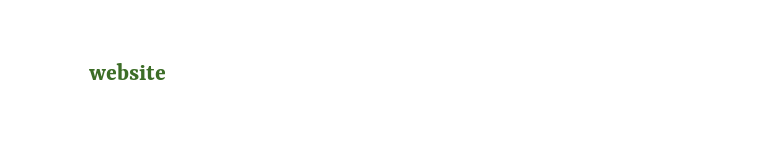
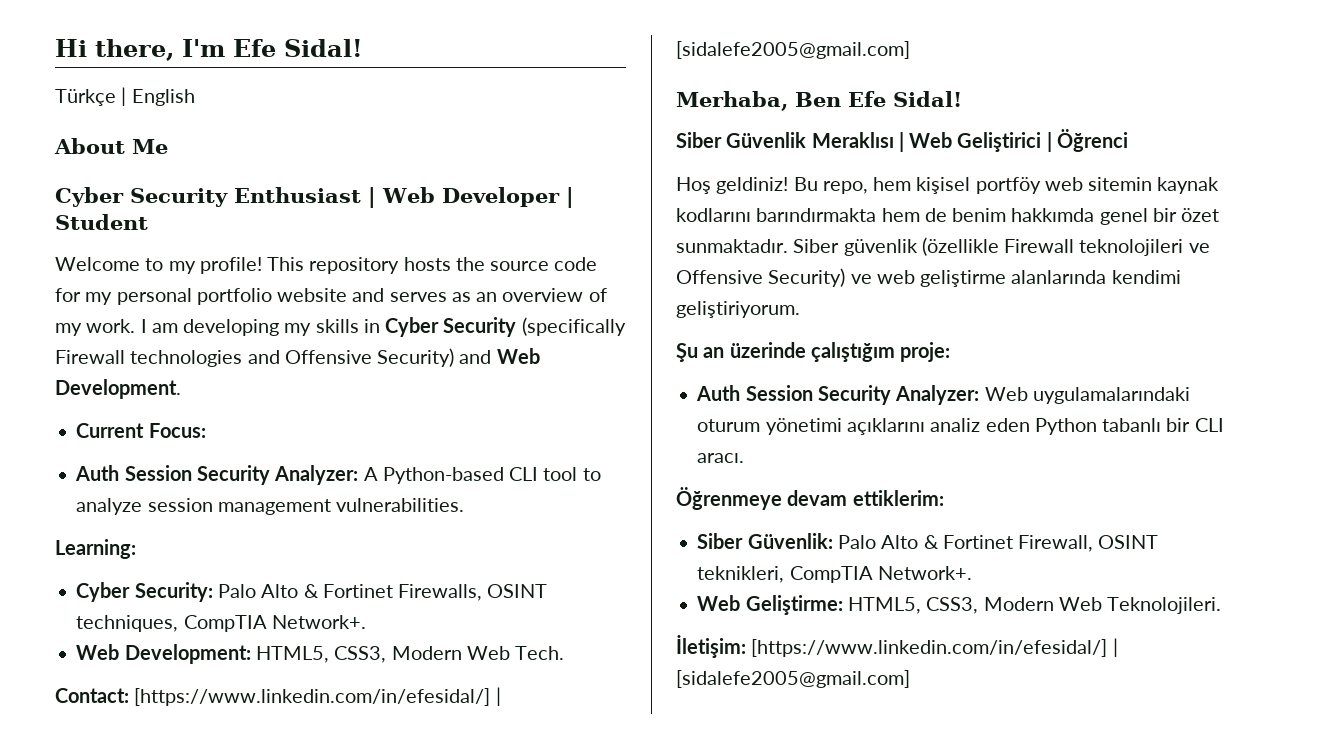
[89,63,166,80] website -> [55,39,363,61] [55,87,195,106] [54,138,168,154] [55,187,574,208] [55,214,148,230] [55,257,598,274] [55,288,607,305] [55,317,626,337] [55,348,540,367] [55,379,181,399] [76,423,206,438] [75,465,601,485] [76,498,465,515] [55,539,136,559] [76,582,548,602] [76,615,366,632] [76,644,565,664] [55,687,501,706] [676,41,910,59] [676,91,962,111] [676,129,1128,152] [676,177,1220,194] [676,208,1220,225] [676,237,1210,256] [676,268,1181,287] [676,301,800,318] [676,342,951,362] [696,385,1190,405] [697,418,1224,435] [697,453,745,463] [676,487,944,510] [697,533,1159,552] [697,566,972,583] [697,595,1222,615] [676,635,1118,658] [676,670,910,688] Hi there, I'm Efe Sidal! // Türkçe | English // About Me // Cyber Security Enthusiast | Web Developer | Student // Welcome to my profile! This repository hosts the source code for my personal portfolio website and serves as an overview of my work. I am developing my skills in Cyber Security (specifically Firewall technologies and Offensive Security) and Web Development. // Current Focus: // Auth Session Security Analyzer: A Python-based CLI tool to analyze session management vulnerabilities. // Learning: // Cyber Security: Palo Alto & Fortinet Firewalls, OSINT techniques, CompTIA Network+. // Web Development: HTML5, CSS3, Modern Web Tech. // Contact: [https://www.linkedin.com/in/efesidal/] | [sidalefe2005@gmail.com] // Merhaba, Ben Efe Sidal! // Siber Güvenlik Meraklısı | Web Geliştirici | Öğrenci // Hoş geldiniz! Bu repo, hem kişisel portföy web sitemin kaynak kodlarını barındırmakta hem de benim hakkımda genel bir özet sunmaktadır. Siber güvenlik (özellikle Firewall teknolojileri ve Offensive Security) ve web geliştirme alanlarında kendimi geliştiriyorum. // Şu an üzerinde çalıştığım proje: // Auth Session Security Analyzer: Web uygulamalarındaki oturum yönetimi açıklarını analiz eden Python tabanlı bir CLI aracı. // Öğrenmeye devam ettiklerim: // Siber Güvenlik: Palo Alto & Fortinet Firewall, OSINT teknikleri, CompTIA Network+. // Web Geliştirme: HTML5, CSS3, Modern Web Teknolojileri. // İletişim: [https://www.linkedin.com/in/efesidal/] | [sidalefe2005@gmail.com]

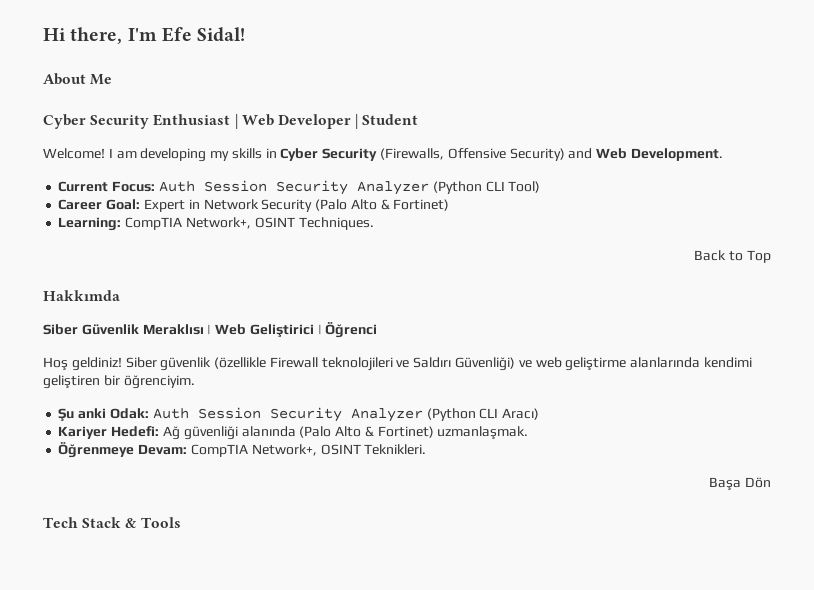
[55,87,195,106] // Türkçe | English -> (246, 34) none
[55,257,598,274] [55,288,607,305] [55,319,136,336] Welcome to my profile! This repository hosts the source code for my personal portfolio website and serves as an overview of my work. -> [43,148,105,159] Welcome!
[521,317,626,336] [55,350,280,367] (specifically Firewall technologies and -> [380,148,445,160] (Firewalls,
[75,465,601,485] [76,498,465,515] [55,539,136,559] [76,582,548,602] [76,615,366,632] [76,644,565,664] [55,687,501,706] [676,41,910,59] [676,91,962,111] // Auth Session Security Analyzer: A Python-based CLI tool to analyze session management vulnerabilities. // Learning: // Cyber Security: Palo Alto & Fortinet Firewalls, OSINT techniques, CompTIA Network+. // Web Development: HTML5, CSS3, Modern Web Tech. // Contact: [https://www.linkedin.com/in/efesidal/] | [sidalefe2005@gmail.com] // Merhaba, Ben Efe Sidal! -> [158,180,541,195] [58,199,450,212] [58,217,374,231] [694,250,771,263] [43,290,120,301] Auth Session Security Analyzer (Python CLI Tool) // Career Goal: Expert in Network Security (Palo Alto & Fortinet) // Learning: CompTIA Network+, OSINT Techniques. // Back to Top // Hakkımda
[793,177,1220,194] [676,208,1220,225] [676,239,788,253] Bu repo, hem kişisel portföy web sitemin kaynak kodlarını barındırmakta hem de benim hakkımda genel bir özet sunmaktadır. -> (122, 364) none
[676,268,846,287] Offensive Security) -> [413,357,516,371] Saldırı Güvenliği)
[676,301,800,318] [676,342,951,362] [696,385,1190,405] [697,418,1224,435] [697,453,745,463] [676,487,944,510] [697,533,1159,552] [697,566,972,583] [697,595,1222,615] [676,635,1118,658] [676,670,910,688] geliştiriyorum. // Şu an üzerinde çalıştığım proje: // Auth Session Security Analyzer: Web uygulamalarındaki oturum yönetimi açıklarını analiz eden Python tabanlı bir CLI aracı. // Öğrenmeye devam ettiklerim: // Siber Güvenlik: Palo Alto & Fortinet Firewall, OSINT teknikleri, CompTIA Network+. // Web Geliştirme: HTML5, CSS3, Modern Web Teknolojileri. // İletişim: [https://www.linkedin.com/in/efesidal/] | [sidalefe2005@gmail.com] -> [43,375,195,389] [58,407,540,422] [58,426,529,440] [58,442,427,458] [709,477,771,491] [43,517,181,528] geliştiren bir öğrenciyim. // Şu anki Odak: Auth Session Security Analyzer (Python CLI Aracı) // Kariyer Hedefi: Ağ güvenliği alanında (Palo Alto & Fortinet) uzmanlaşmak. // Öğrenmeye Devam: CompTIA Network+, OSINT Teknikleri. // Başa Dön // Tech Stack & Tools

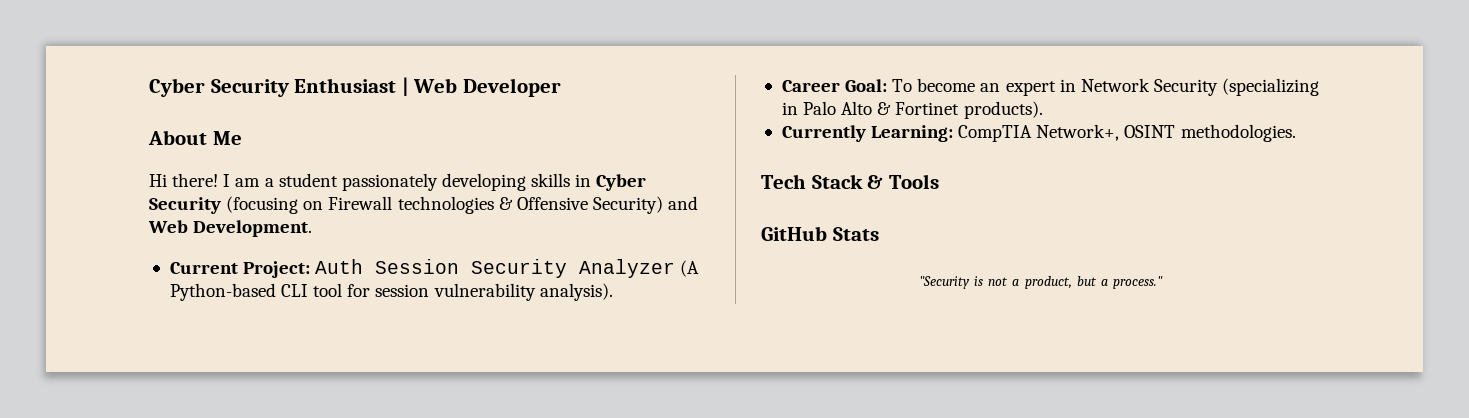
[43,27,246,44] [43,73,113,85] Hi there, I'm Efe Sidal! // About Me // -> (149, 87) none
[355,114,419,129] [43,148,445,162] | Student // Welcome! I am developing my skills in Cyber Security (Firewalls, -> [148,130,242,145] [149,173,647,191] [149,196,513,214] // About Me // Hi there! I am a student passionately developing skills in Cyber Security (focusing on Firewall technologies &
[112,180,541,195] [58,199,450,212] [58,217,374,231] [694,250,771,263] [43,290,120,301] [43,322,378,338] [43,357,752,371] [43,375,195,389] [58,407,540,422] [58,426,529,440] [58,442,427,458] [709,477,771,491] [43,517,181,528] Focus: Auth Session Security Analyzer (Python CLI Tool) // Career Goal: Expert in Network Security (Palo Alto & Fortinet) // Learning: CompTIA Network+, OSINT Techniques. // Back to Top // Hakkımda // Siber Güvenlik Meraklısı | Web Geliştirici | Öğrenci // Hoş geldiniz! Siber güvenlik (özellikle Firewall teknolojileri ve Saldırı Güvenliği) ve web geliştirme alanlarında kendimi geliştiren bir öğrenciyim. // Şu anki Odak: Auth Session Security Analyzer (Python CLI Aracı) // Kariyer Hedefi: Ağ güvenliği alanında (Palo Alto & Fortinet) uzmanlaşmak. // Öğrenmeye Devam: CompTIA Network+, OSINT Teknikleri. // Başa Dön // Tech Stack & Tools -> [243,259,700,278] [169,283,613,301] [781,78,1320,96] [781,101,1043,119] [781,124,1296,142] [761,174,939,189] [761,226,879,241] [919,276,1163,289] Project: Auth Session Security Analyzer (A Python-based CLI tool for session vulnerability analysis). // Career Goal: To become an expert in Network Security (specializing in Palo Alto & Fortinet products). // Currently Learning: CompTIA Network+, OSINT methodologies. // Tech Stack & Tools // GitHub Stats // "Security is not a product, but a process."

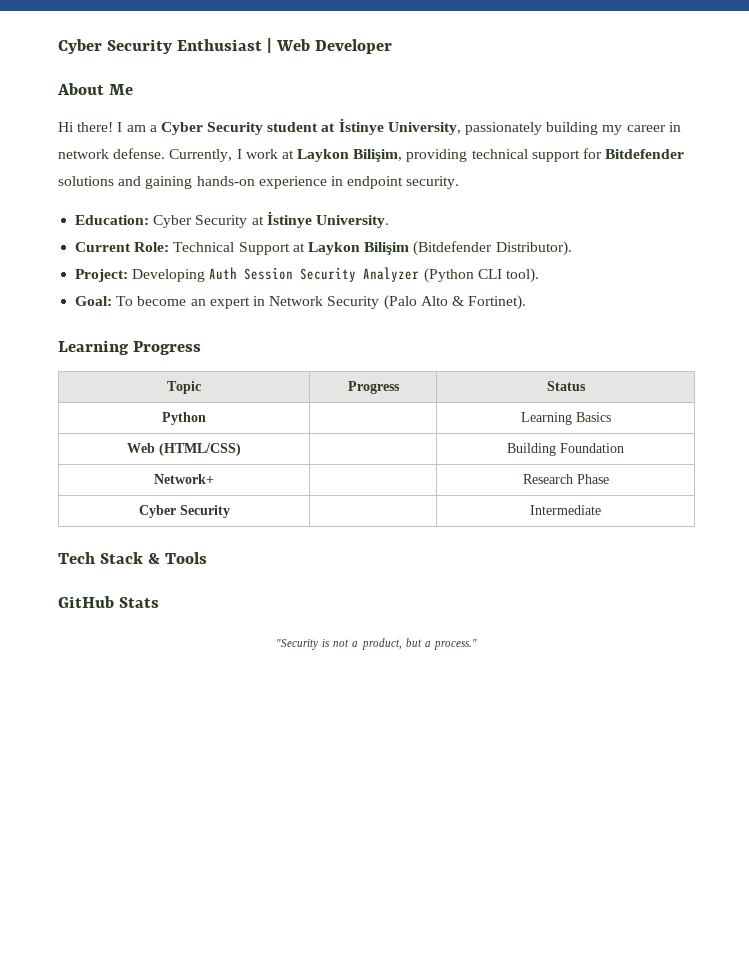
[278,173,647,191] [149,196,699,214] [148,220,313,237] [169,259,700,278] [169,283,613,301] [781,80,840,92] student passionately developing skills in Cyber Security (focusing on Firewall technologies & Offensive Security) and Web Development. // Current Project: Auth Session Security Analyzer (A Python-based CLI tool for session vulnerability analysis). // Career -> [160,118,681,135] [58,148,685,162] [58,176,460,189] [75,211,389,228] [75,241,572,256] [75,267,539,283] Cyber Security student at İstinye University, passionately building my career in network defense. Currently, I work at Laykon Bilişim, providing technical support for Bitdefender solutions and gaining hands-on experience in endpoint security. // Education: Cyber Security at İstinye University. // Current Role: Technical Support at Laykon Bilişim (Bitdefender Distributor). // Project: Developing Auth Session Security Analyzer (Python CLI tool). //
[1222,78,1320,96] [781,101,1043,119] [781,124,1296,142] (specializing in Palo Alto & Fortinet products). // Currently Learning: CompTIA Network+, OSINT methodologies. -> [383,295,527,310] [58,340,201,355] [167,381,201,394] [347,381,400,394] [546,381,586,391] [162,412,206,425] [520,412,611,425] [127,443,241,456] [507,443,624,456] [154,474,214,484] [522,474,609,484] [138,505,230,518] [530,505,601,515] (Palo Alto & Fortinet). // Learning Progress // Topic | Progress | Status // Python | | Learning Basics // Web (HTML/CSS) | | Building Foundation // Network+ | | Research Phase // Cyber Security | | Intermediate

